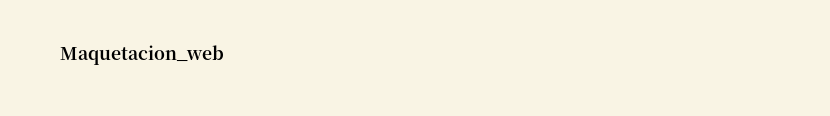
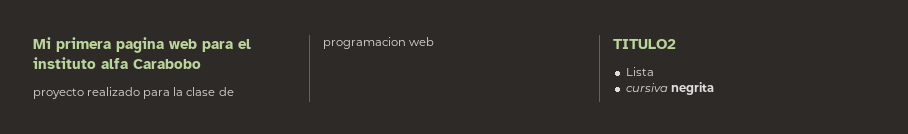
[60,45,224,65] Maquetacion_web -> [33,37,251,53] [33,57,201,69] [33,87,234,99] [323,37,435,49] [613,39,676,49] [625,67,654,76] [625,82,714,95] Mi primera pagina web para el instituto alfa Carabobo // proyecto realizado para la clase de programacion web // TITULO2 // Lista // cursiva negrita

